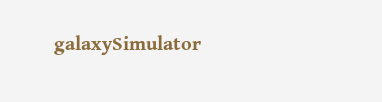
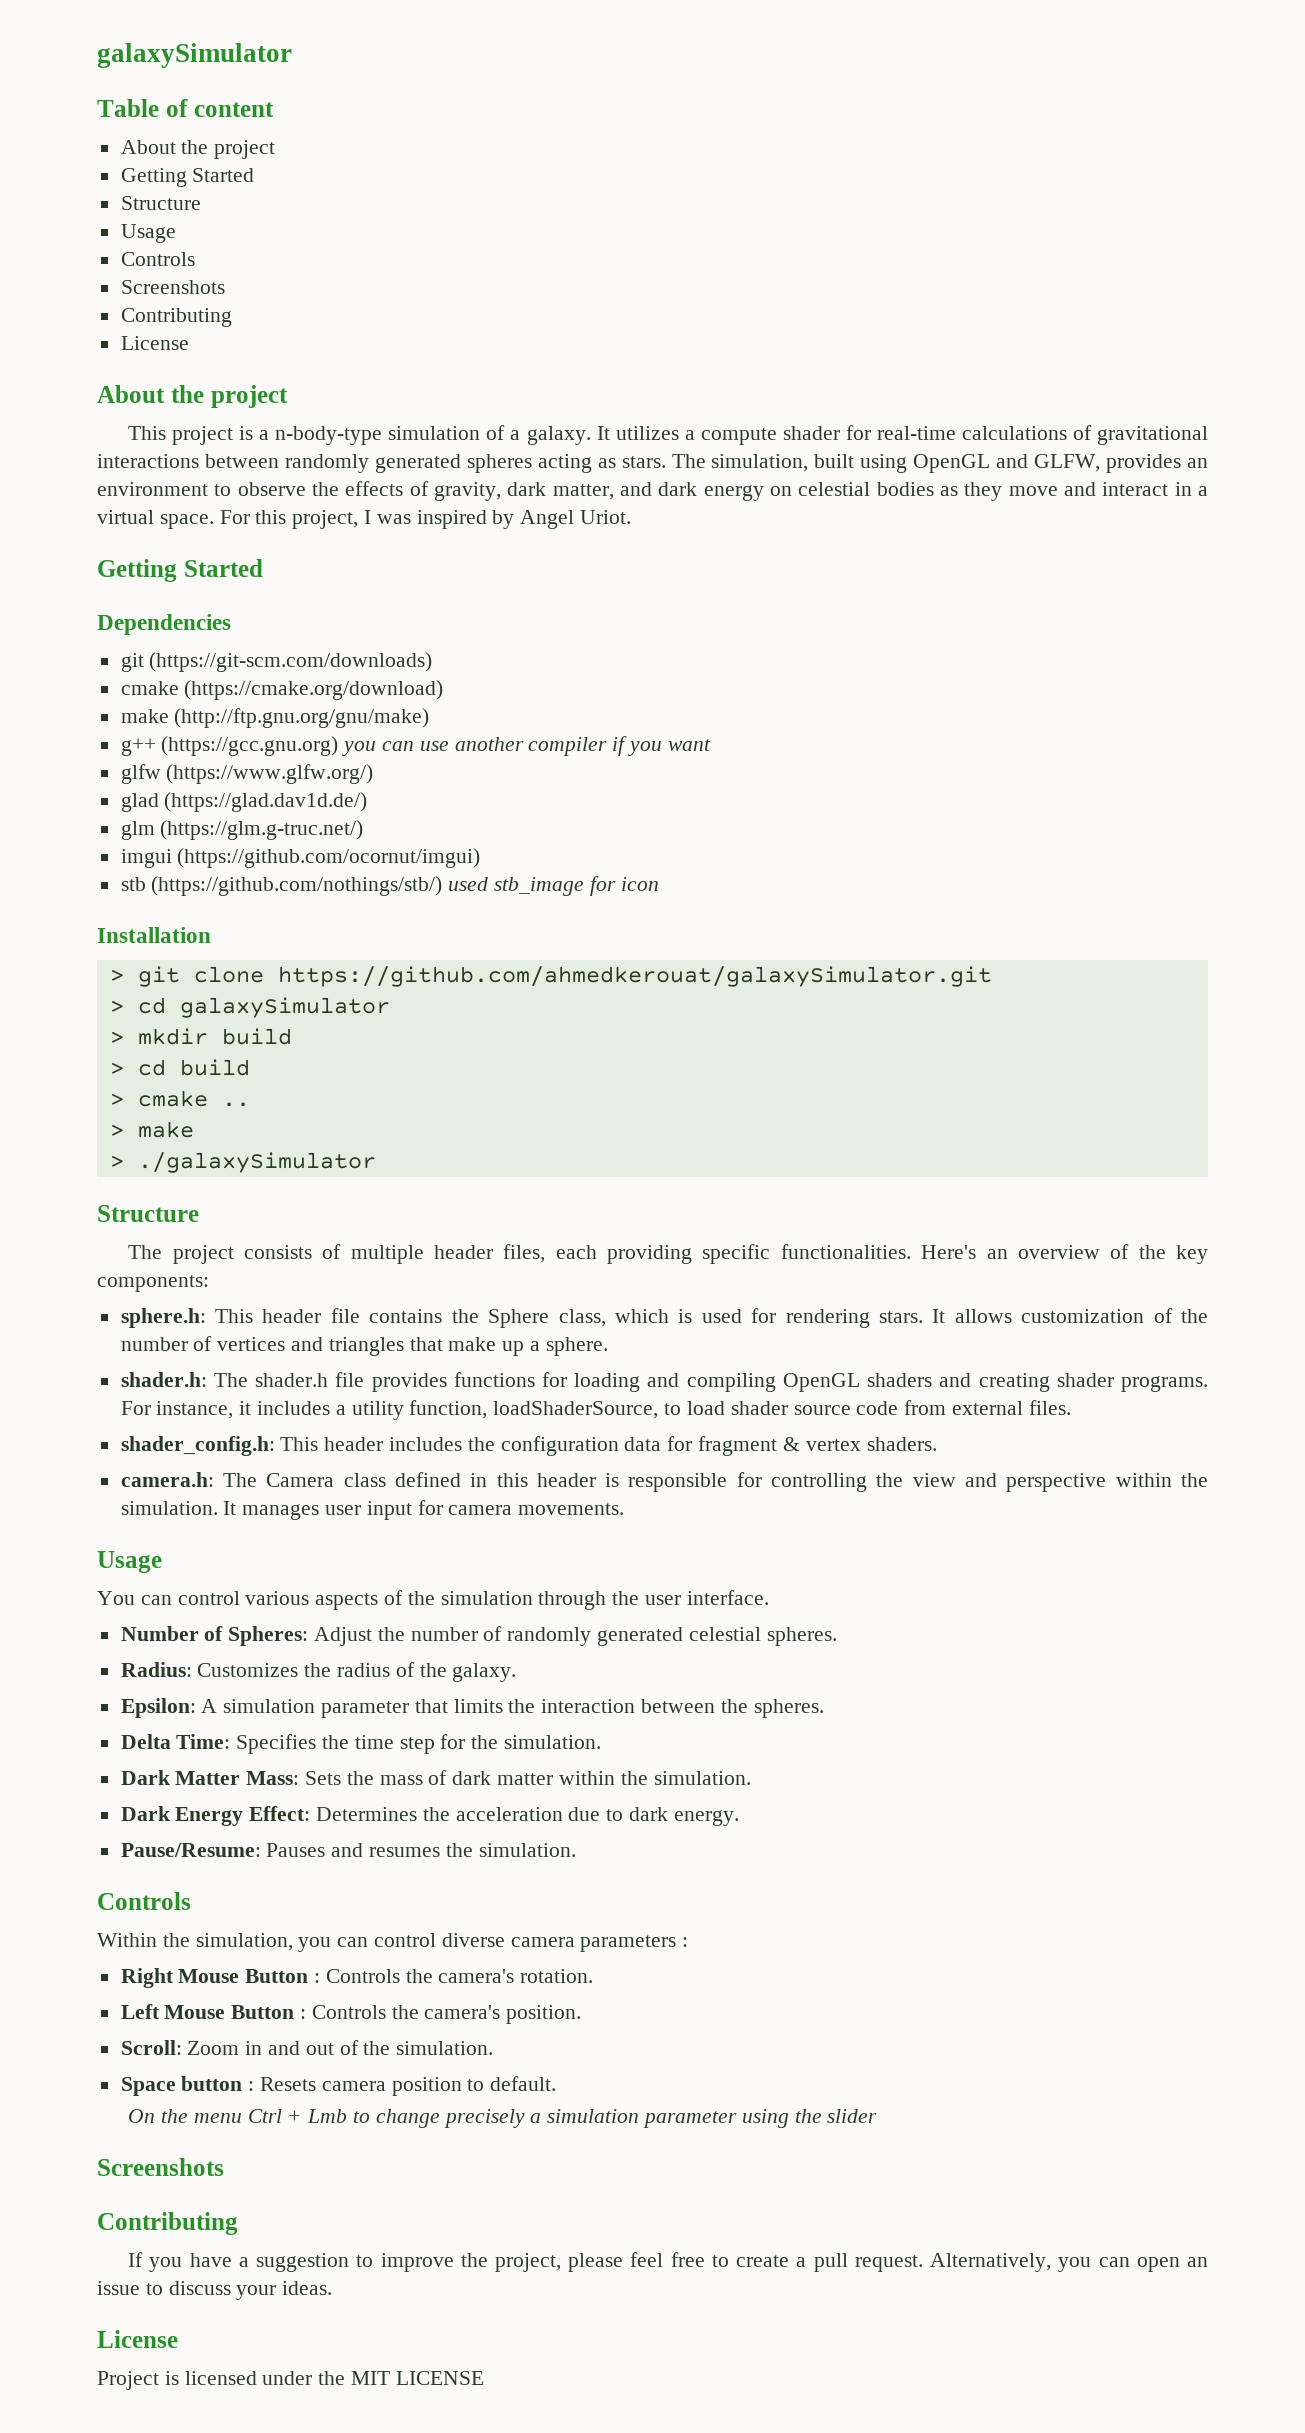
[54,35,201,55] galaxySimulator -> [97,43,292,68] [97,99,274,117] [120,140,276,159] [120,168,255,187] [120,196,201,210] [120,224,176,243] [120,252,195,266] [120,280,225,294] [120,308,232,327] [120,336,189,350] [97,385,288,408] [128,425,1208,445] [97,454,1208,473] [97,481,1209,501] [97,510,632,529] [97,559,263,582] [97,614,231,635] [120,652,433,672] [120,680,444,700] [120,708,430,728] [120,736,711,756] [120,764,374,784] [120,792,368,812] [120,820,364,840] [120,848,481,868] [120,876,659,896] [97,927,211,943] [109,966,992,987] [109,997,390,1018] [109,1028,292,1045] [109,1059,250,1076] [109,1090,250,1107] [109,1121,194,1138] [109,1152,376,1173] [97,1205,199,1222] [128,1244,1208,1264] [97,1275,209,1292] [120,1308,1208,1328] [120,1336,608,1356] [120,1372,1208,1392] [120,1400,1071,1420] [120,1436,937,1456] [120,1472,1208,1492] [120,1500,625,1520] [97,1551,162,1573] [97,1590,769,1610] [120,1626,837,1646] [120,1662,517,1682] [120,1698,824,1718] [120,1734,602,1754] [120,1770,751,1785] [120,1806,739,1826] [120,1843,576,1857] [97,1892,191,1910] [97,1933,689,1952] [120,1968,594,1988] [120,2004,582,2024] [120,2040,494,2055] [120,2076,557,2096] [128,2109,878,2128] [97,2158,224,2176] [97,2212,238,2235] [128,2252,1208,2272] [97,2281,333,2300] [97,2330,178,2348] [97,2371,484,2390] galaxySimulator // Table of content // About the project // Getting Started // Structure // Usage // Controls // Screenshots // Contributing // License // About the project // This project is a n-body-type simulation of a galaxy. It utilizes a compute shader for real-time calculations of gravitational interactions between randomly generated spheres acting as stars. The simulation, built using OpenGL and GLFW, provides an environment to observe the effects of gravity, dark matter, and dark energy on celestial bodies as they move and interact in a virtual space. For this project, I was inspired by Angel Uriot. // Getting Started // Dependencies // git (https://git-scm.com/downloads) // cmake (https://cmake.org/download) // make (http://ftp.gnu.org/gnu/make) // g++ (https://gcc.gnu.org) you can use another compiler if you want // glfw (https://www.glfw.org/) // glad (https://glad.dav1d.de/) // glm (https://glm.g-truc.net/) // imgui (https://github.com/ocornut/imgui) // stb (https://github.com/nothings/stb/) used stb_image for icon // Installation // > git clone https://github.com/ahmedkerouat/galaxySimulator.git // > cd galaxySimulator // > mkdir build // > cd build // > cmake .. // > make // > ./galaxySimulator // Structure // The project consists of multiple header files, each providing specific functionalities. Here's an overview of the key components: // sphere.h: This header file contains the Sphere class, which is used for rendering stars. It allows customization of the number of vertices and triangles that make up a sphere. // shader.h: The shader.h file provides functions for loading and compiling OpenGL shaders and creating shader programs. For instance, it includes a utility function, loadShaderSource, to load shader source code from external files. // shader_config.h: This header includes the configuration data for fragment & vertex shaders. // camera.h: The Camera class defined in this header is responsible for controlling the view and perspective within the simulation. It manages user input for camera movements. // Usage // You can control various aspects of the simulation through the user interface. // Number of Spheres: Adjust the number of randomly generated celestial spheres. // Radius: Customizes the radius of the galaxy. // Epsilon: A simulation parameter that limits the interaction between the spheres. // Delta Time: Specifies the time step for the simulation. // Dark Matter Mass: Sets the mass of dark matter within the simulation. // Dark Energy Effect: Determines the acceleration due to dark energy. // Pause/Resume: Pauses and resumes the simulation. // Controls // Within the simulation, you can control diverse camera parameters : // Right Mouse Button : Controls the camera's rotation. // Left Mouse Button : Controls the camera's position. // Scroll: Zoom in and out of the simulation. // Space button : Resets camera position to default. // On the menu Ctrl + Lmb to change precisely a simulation parameter using the slider // Screenshots // Contributing // If you have a suggestion to improve the project, please feel free to create a pull request. Alternatively, you can open an issue to discuss your ideas. // License // Project is licensed under the MIT LICENSE

